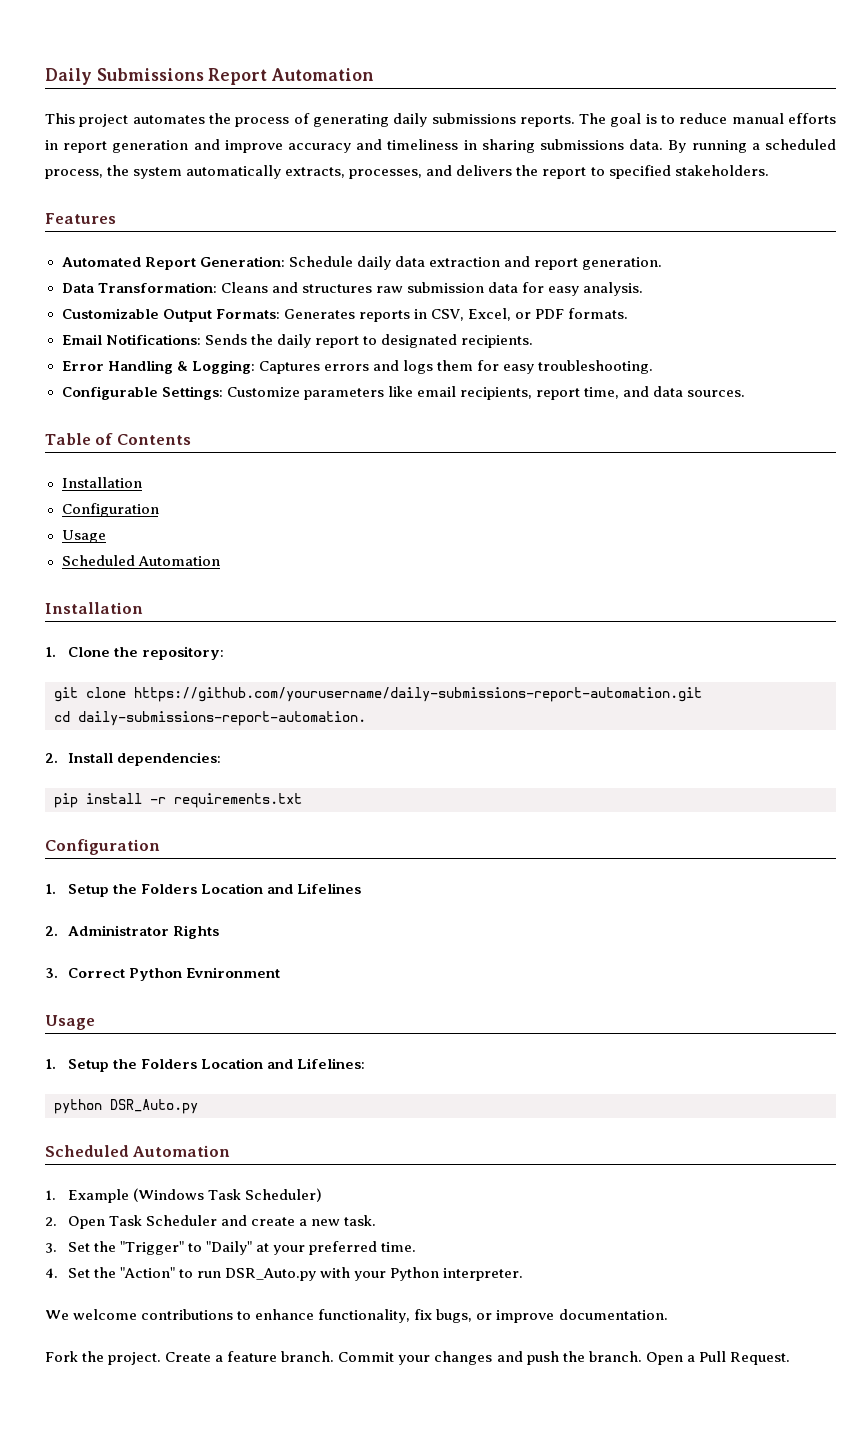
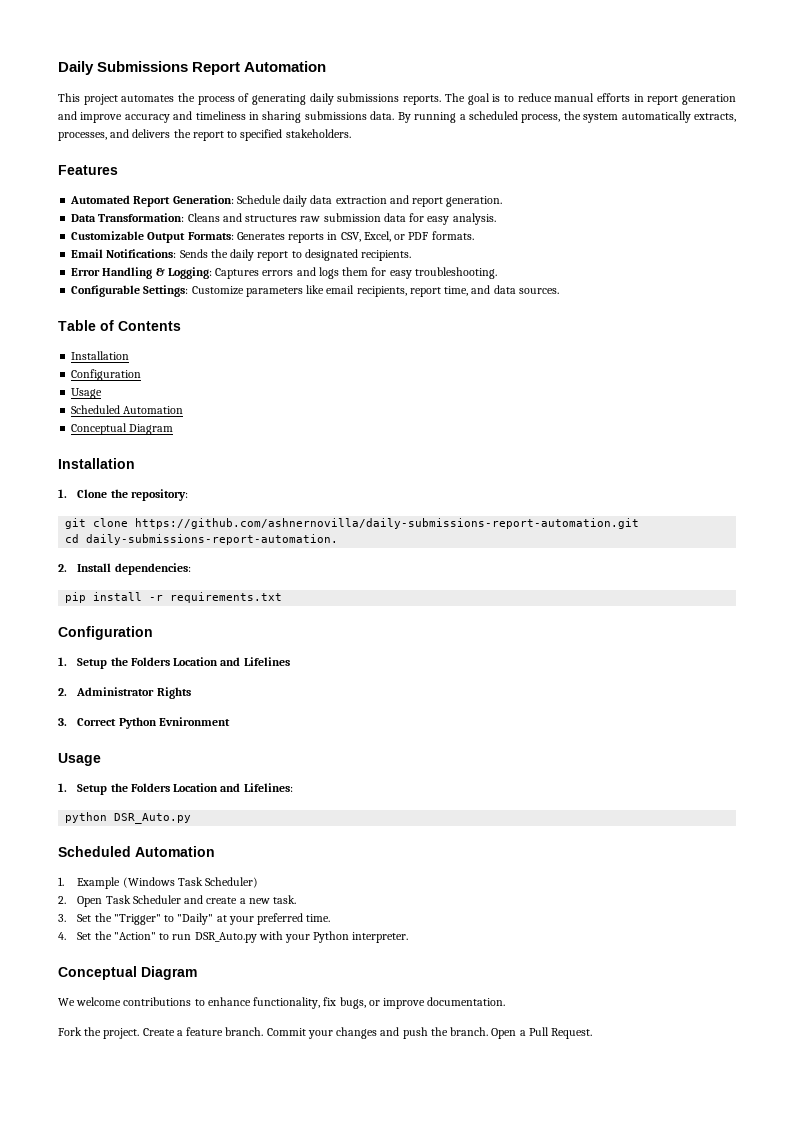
(220, 561) none -> [71,423,174,435] // Conceptual Diagram
[134,687,702,702] https://github.com/yourusername/daily-submissions-report-automation.git -> [135,518,640,529] https://github.com/ashnernovilla/daily-submissions-report-automation.git
(523, 1274) none -> [58,966,197,980] // Conceptual Diagram

